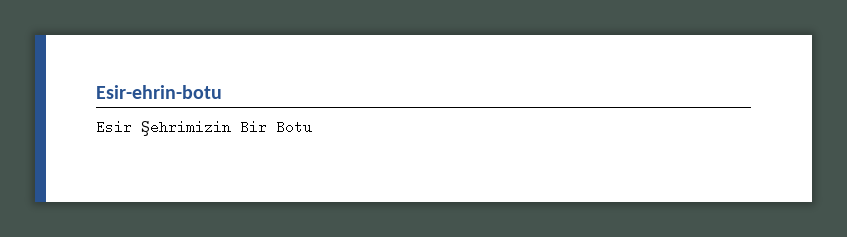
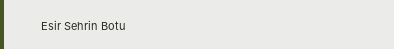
[96,85,222,99] [96,120,267,136] Esir-ehrin-botu // Esir Şehrimizin Bir -> [41,20,98,30] Esir Sehrin

